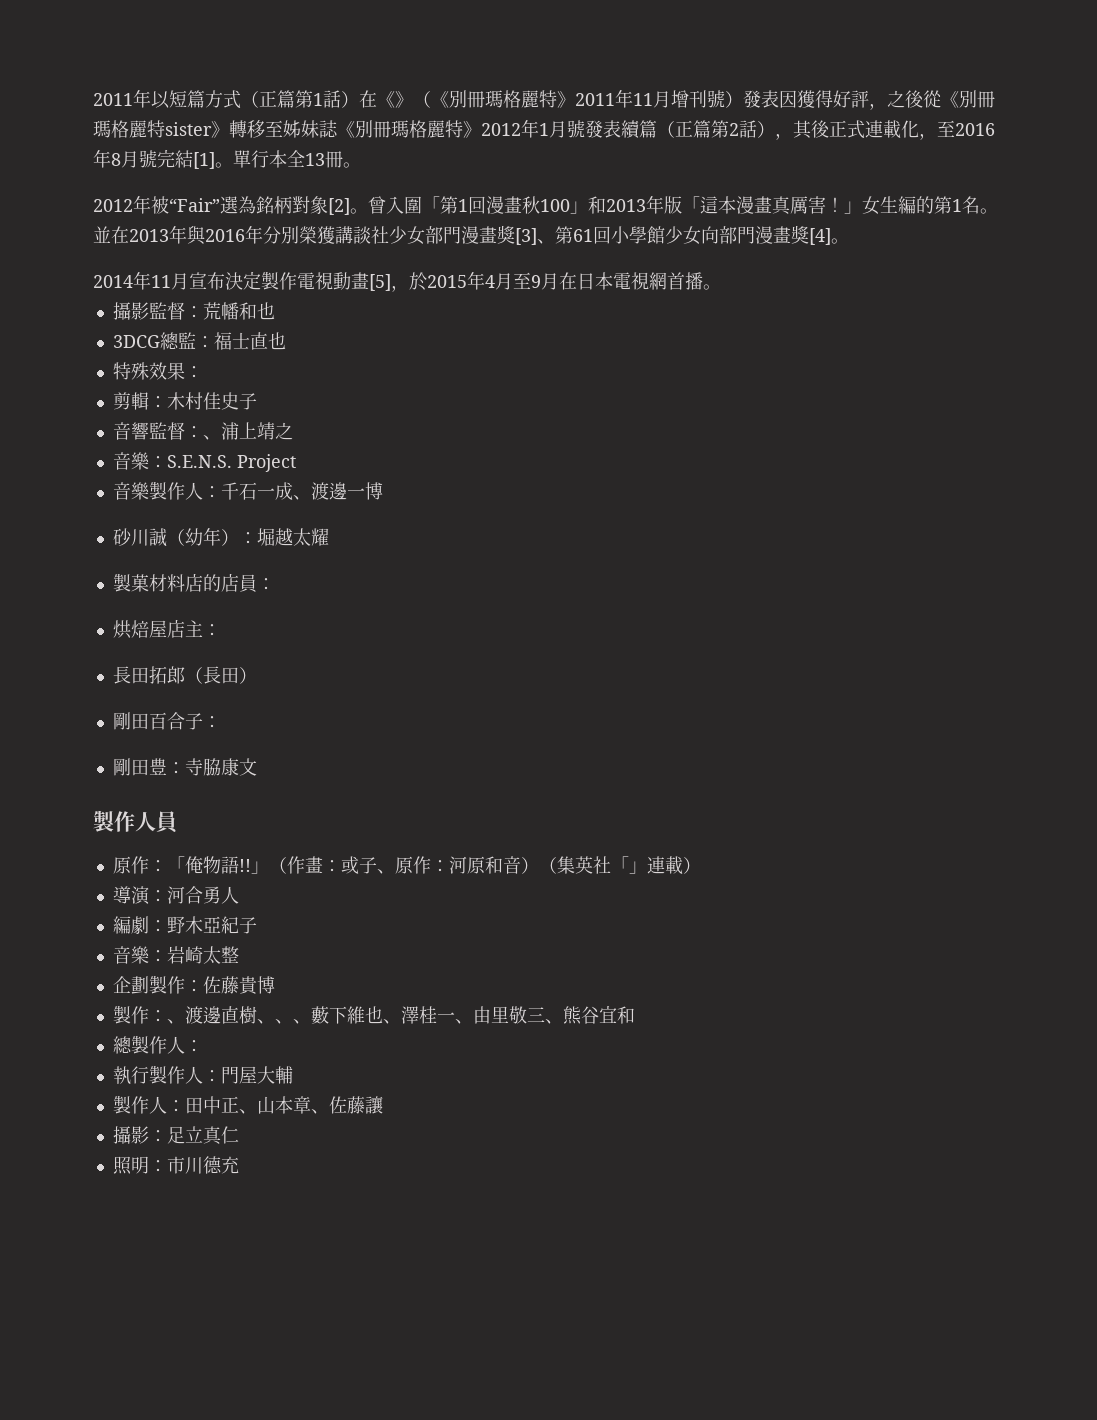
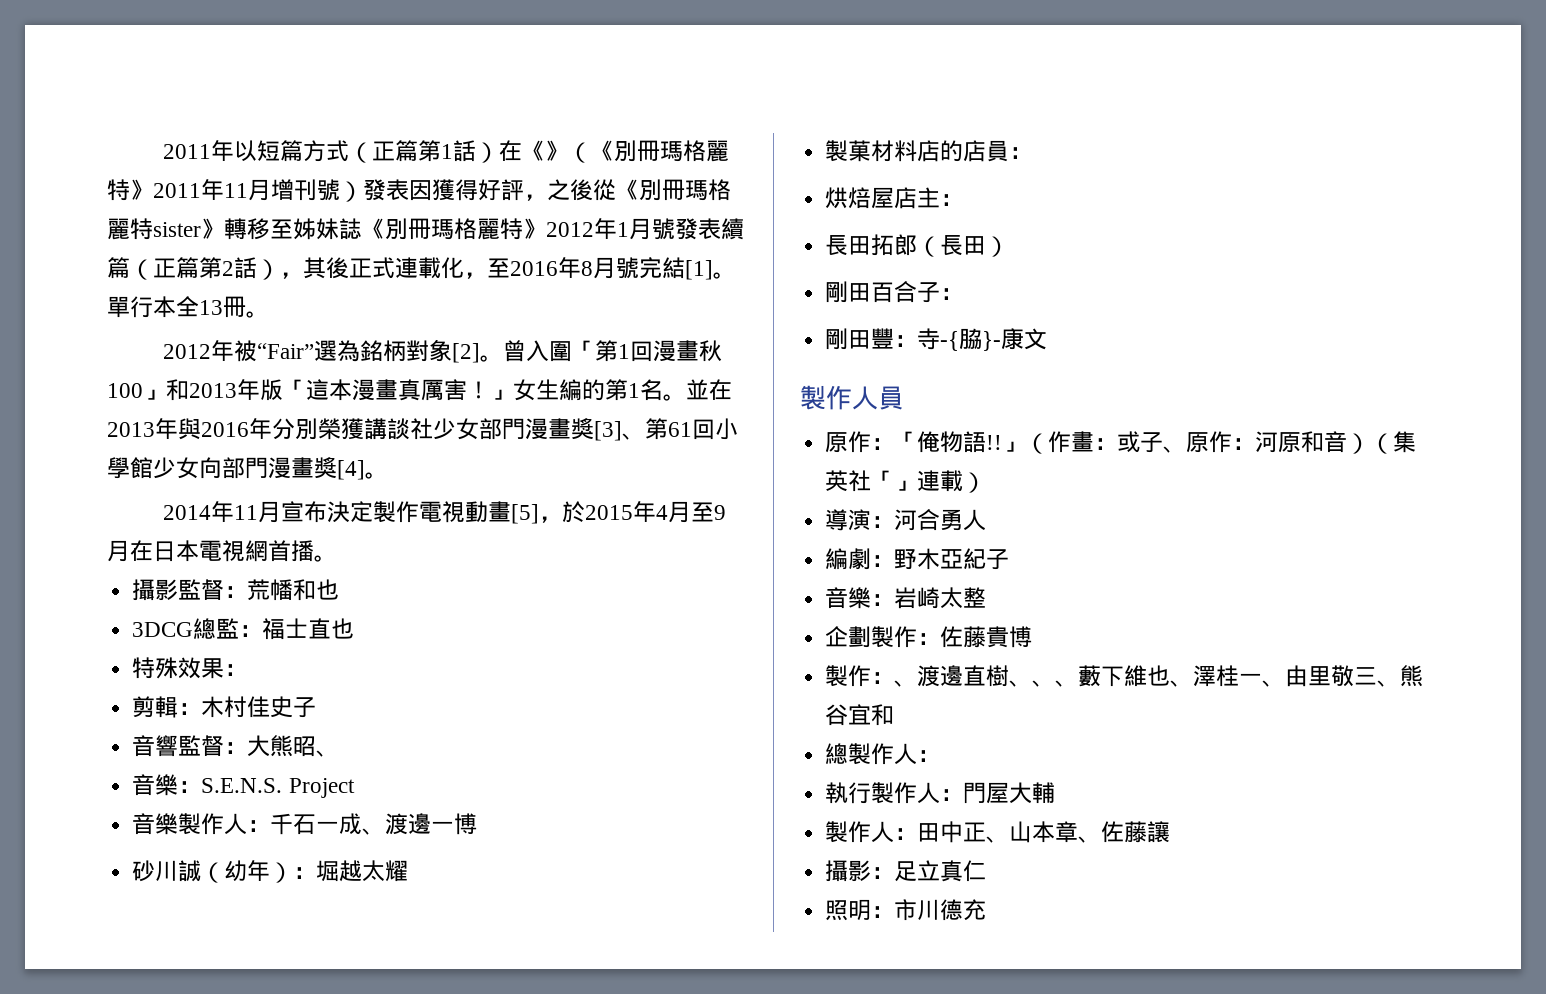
[202,422,293,440] 、浦上靖之 -> [247,735,340,757] 大熊昭、
[148,758,221,776] 豊：寺脇 -> [871,328,1002,351] 豐：寺-{脇}-

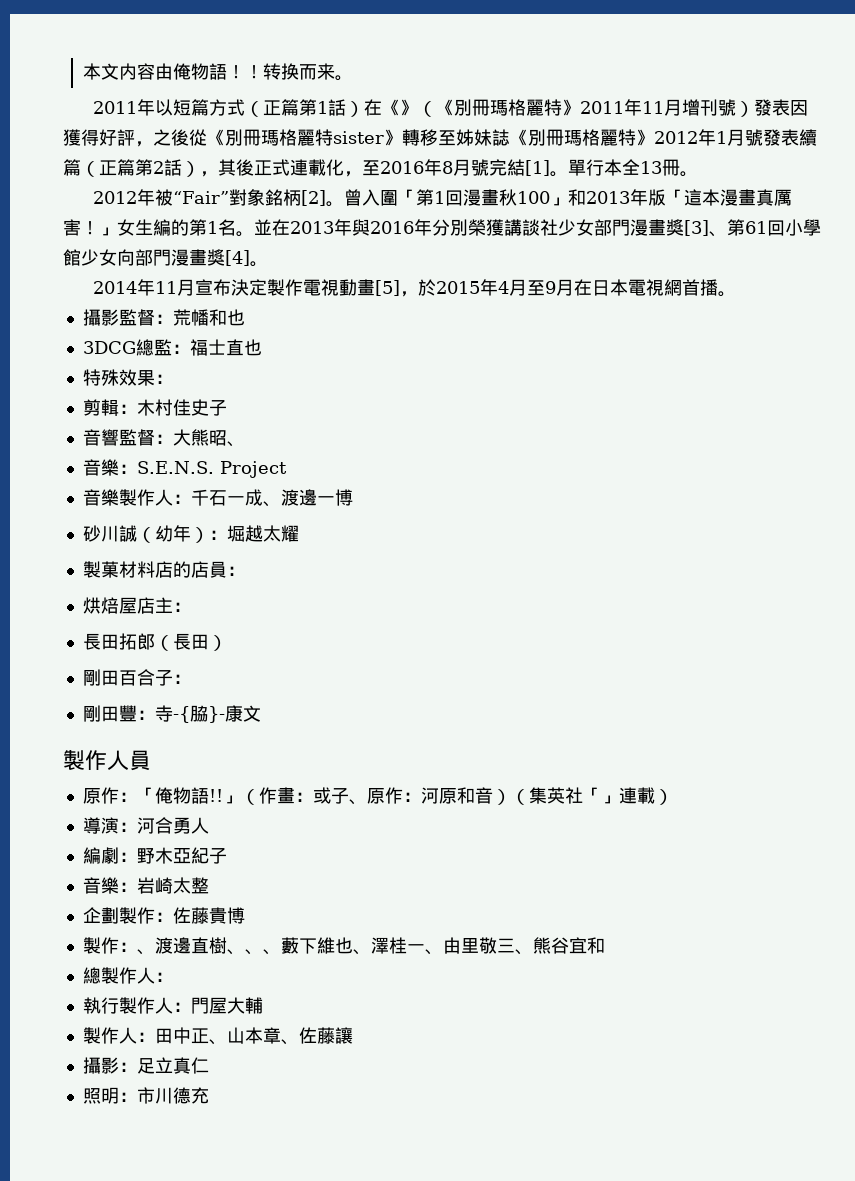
(163, 151) none -> [83,63,354,81] 本文内容由俺物語！！转换而来。 //
[314,339,453,362] 選為銘柄對象 -> [229,189,302,206] 對象銘柄

